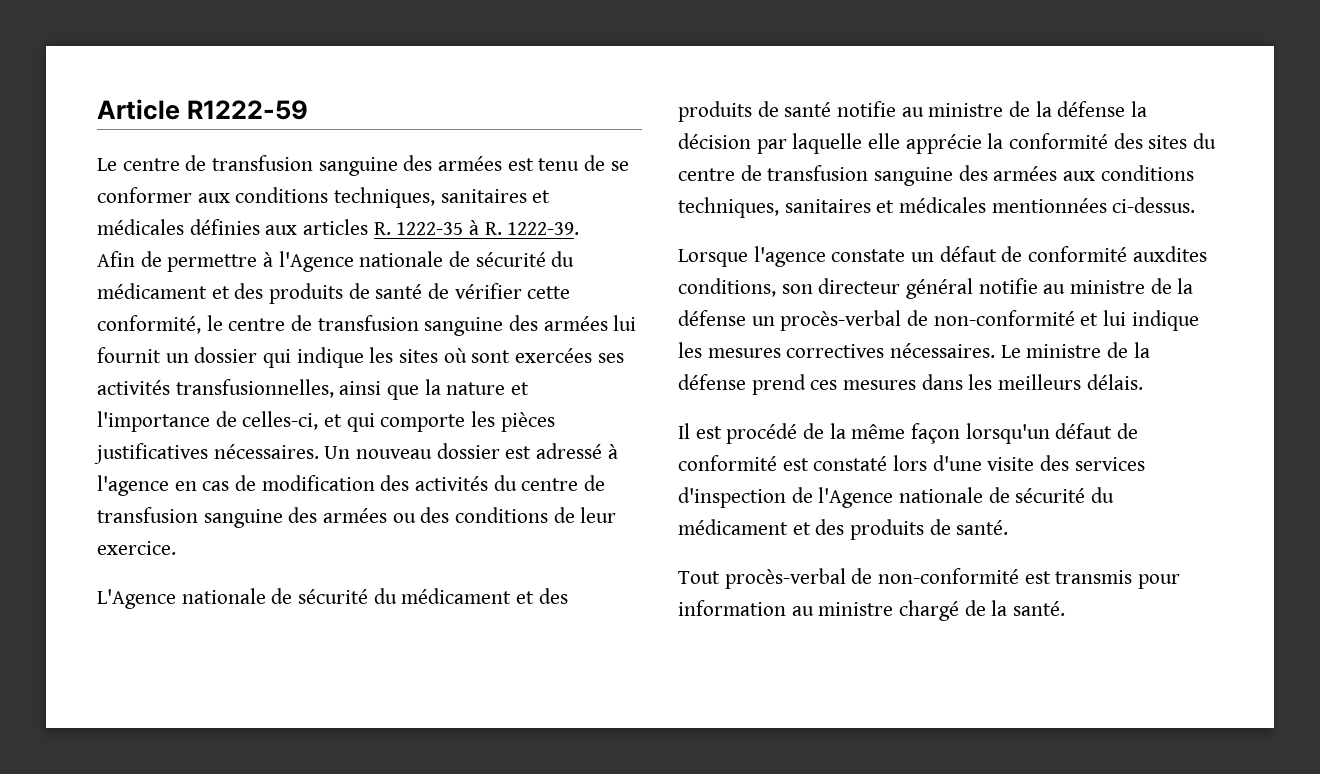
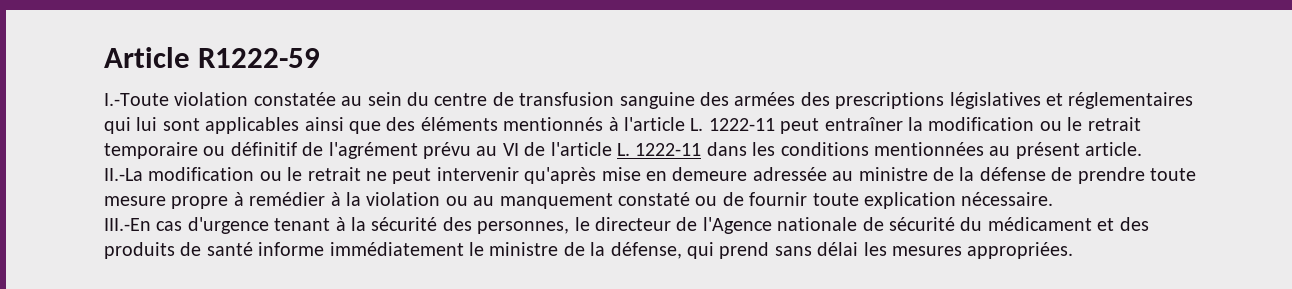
[97,155,629,176] [97,187,551,208] [97,219,580,235] [97,251,274,272] Le centre de transfusion sanguine des armées est tenu de se conformer aux conditions techniques, sanitaires et médicales définies aux articles R. 1222-35 à R. 1222-39. // Afin de permettre à -> [104,92,1194,109] [104,117,1141,134] [104,142,1143,159] [104,167,1196,184] [104,192,1054,209] [104,217,698,234] I.-Toute violation constatée au sein du centre de transfusion sanguine des armées des prescriptions législatives et réglementaires qui lui sont applicables ainsi que des éléments mentionnés à l'article L. 1222-11 peut entraîner la modification ou le retrait temporaire ou définitif de l'agrément prévu au VI de l'article L. 1222-11 dans les conditions mentionnées au présent article. // II.-La modification ou le retrait ne peut intervenir qu'après mise en demeure adressée au ministre de la défense de prendre toute mesure propre à remédier à la violation ou au manquement constaté ou de fournir toute explication nécessaire. // III.-En cas d'urgence tenant à la sécurité des personnes, le directeur de
[428,283,571,299] [97,315,637,336] [97,347,624,368] [97,379,530,400] [97,411,555,432] [94,443,618,464] [97,475,606,496] [97,507,617,528] [97,541,176,555] [97,588,568,609] [678,101,1148,122] [678,133,1217,154] [678,165,1194,186] [678,197,1196,218] [678,246,1207,267] [678,278,1194,299] [678,310,1199,331] [678,342,1150,358] [678,374,1143,395] [678,423,1139,444] [678,455,1145,471] [678,487,1115,508] [678,519,1009,540] [678,568,1181,589] [678,600,1066,621] de vérifier cette conformité, le centre de transfusion sanguine des armées lui fournit un dossier qui indique les sites où sont exercées ses activités transfusionnelles, ainsi que la nature et l'importance de celles-ci, et qui comporte les pièces justificatives nécessaires. Un nouveau dossier est adressé à l'agence en cas de modification des activités du centre de transfusion sanguine des armées ou des conditions de leur exercice. // L'Agence nationale de sécurité du médicament et des produits de santé notifie au ministre de la défense la décision par laquelle elle apprécie la conformité des sites du centre de transfusion sanguine des armées aux conditions techniques, sanitaires et médicales mentionnées ci-dessus. // Lorsque l'agence constate un défaut de conformité auxdites conditions, son directeur général notifie au ministre de la défense un procès-verbal de non-conformité et lui indique les mesures correctives nécessaires. Le ministre de la défense prend ces mesures dans les meilleurs délais. // Il est procédé de la même façon lorsqu'un défaut de conformité est constaté lors d'une visite des services d'inspection de l'Agence nationale de sécurité du médicament et des produits de santé. // Tout procès-verbal de non-conformité est transmis pour information au ministre chargé de la santé. -> [258,242,1074,259] informe immédiatement le ministre de la défense, qui prend sans délai les mesures appropriées.

